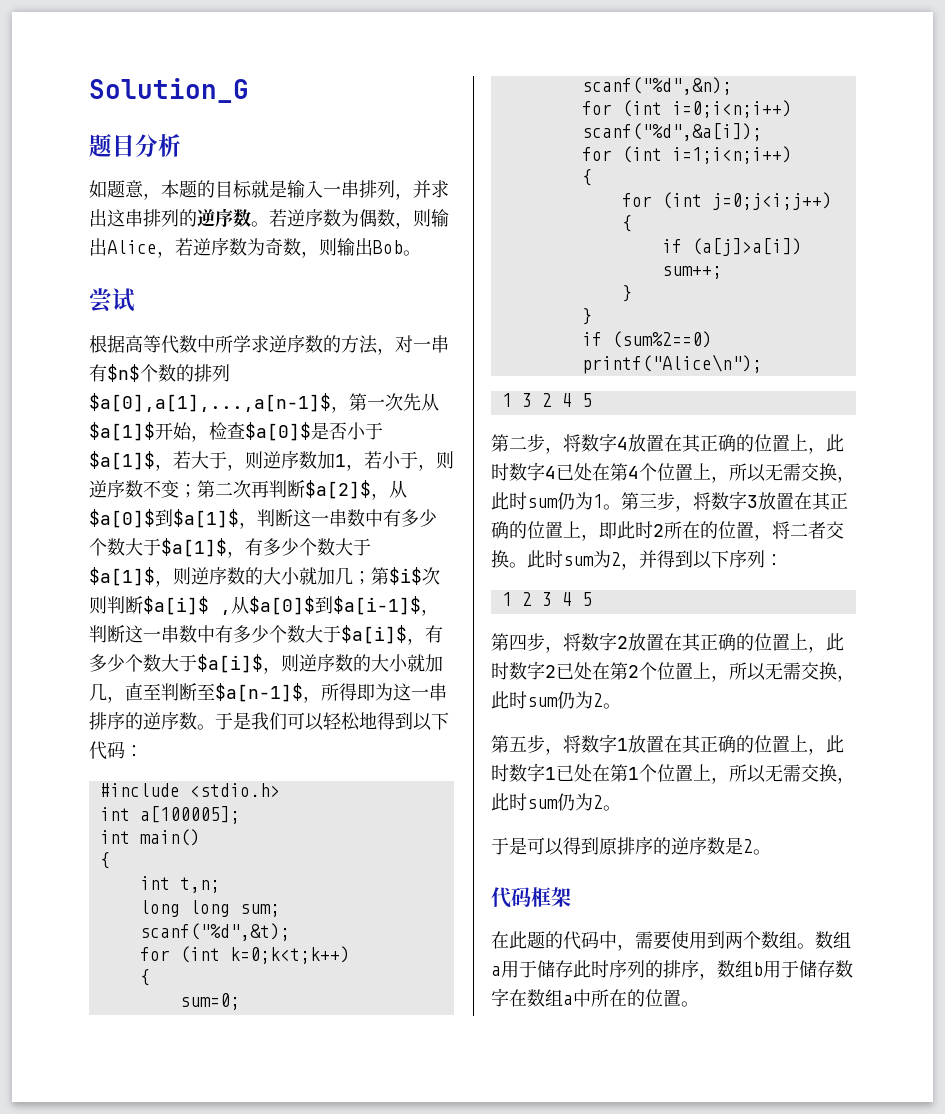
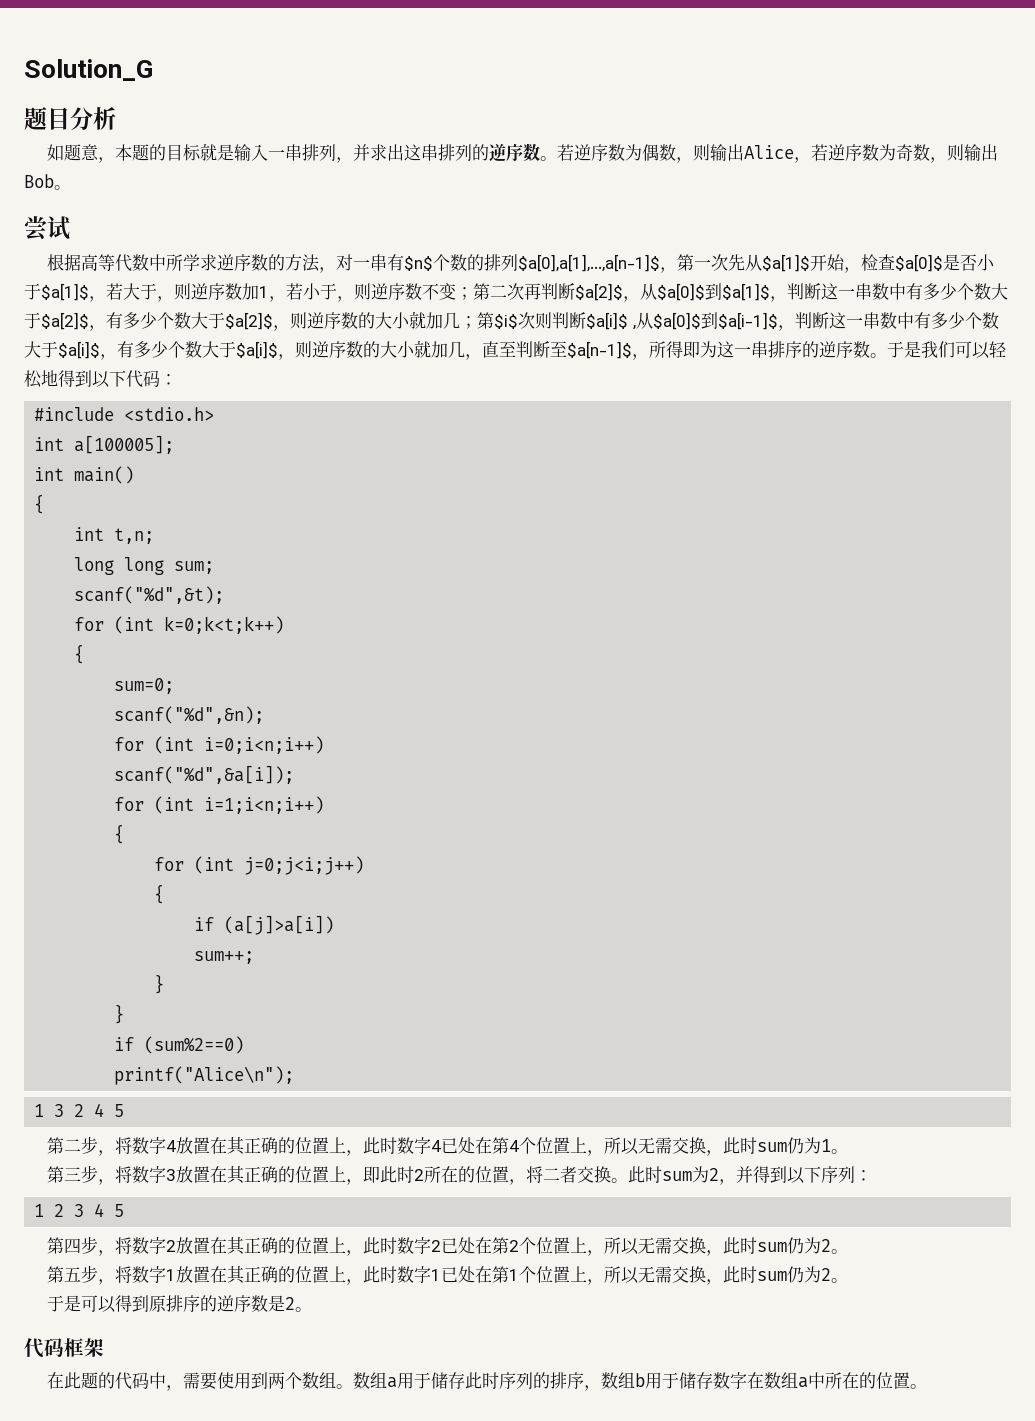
[161,538,371,558] [89,567,155,586] $a[1]$，有多少个数大于$a[1]$ -> [41,312,273,331] $a[2]$，有多少个数大于$a[2]$
(621, 507) none -> (849, 1151) //

